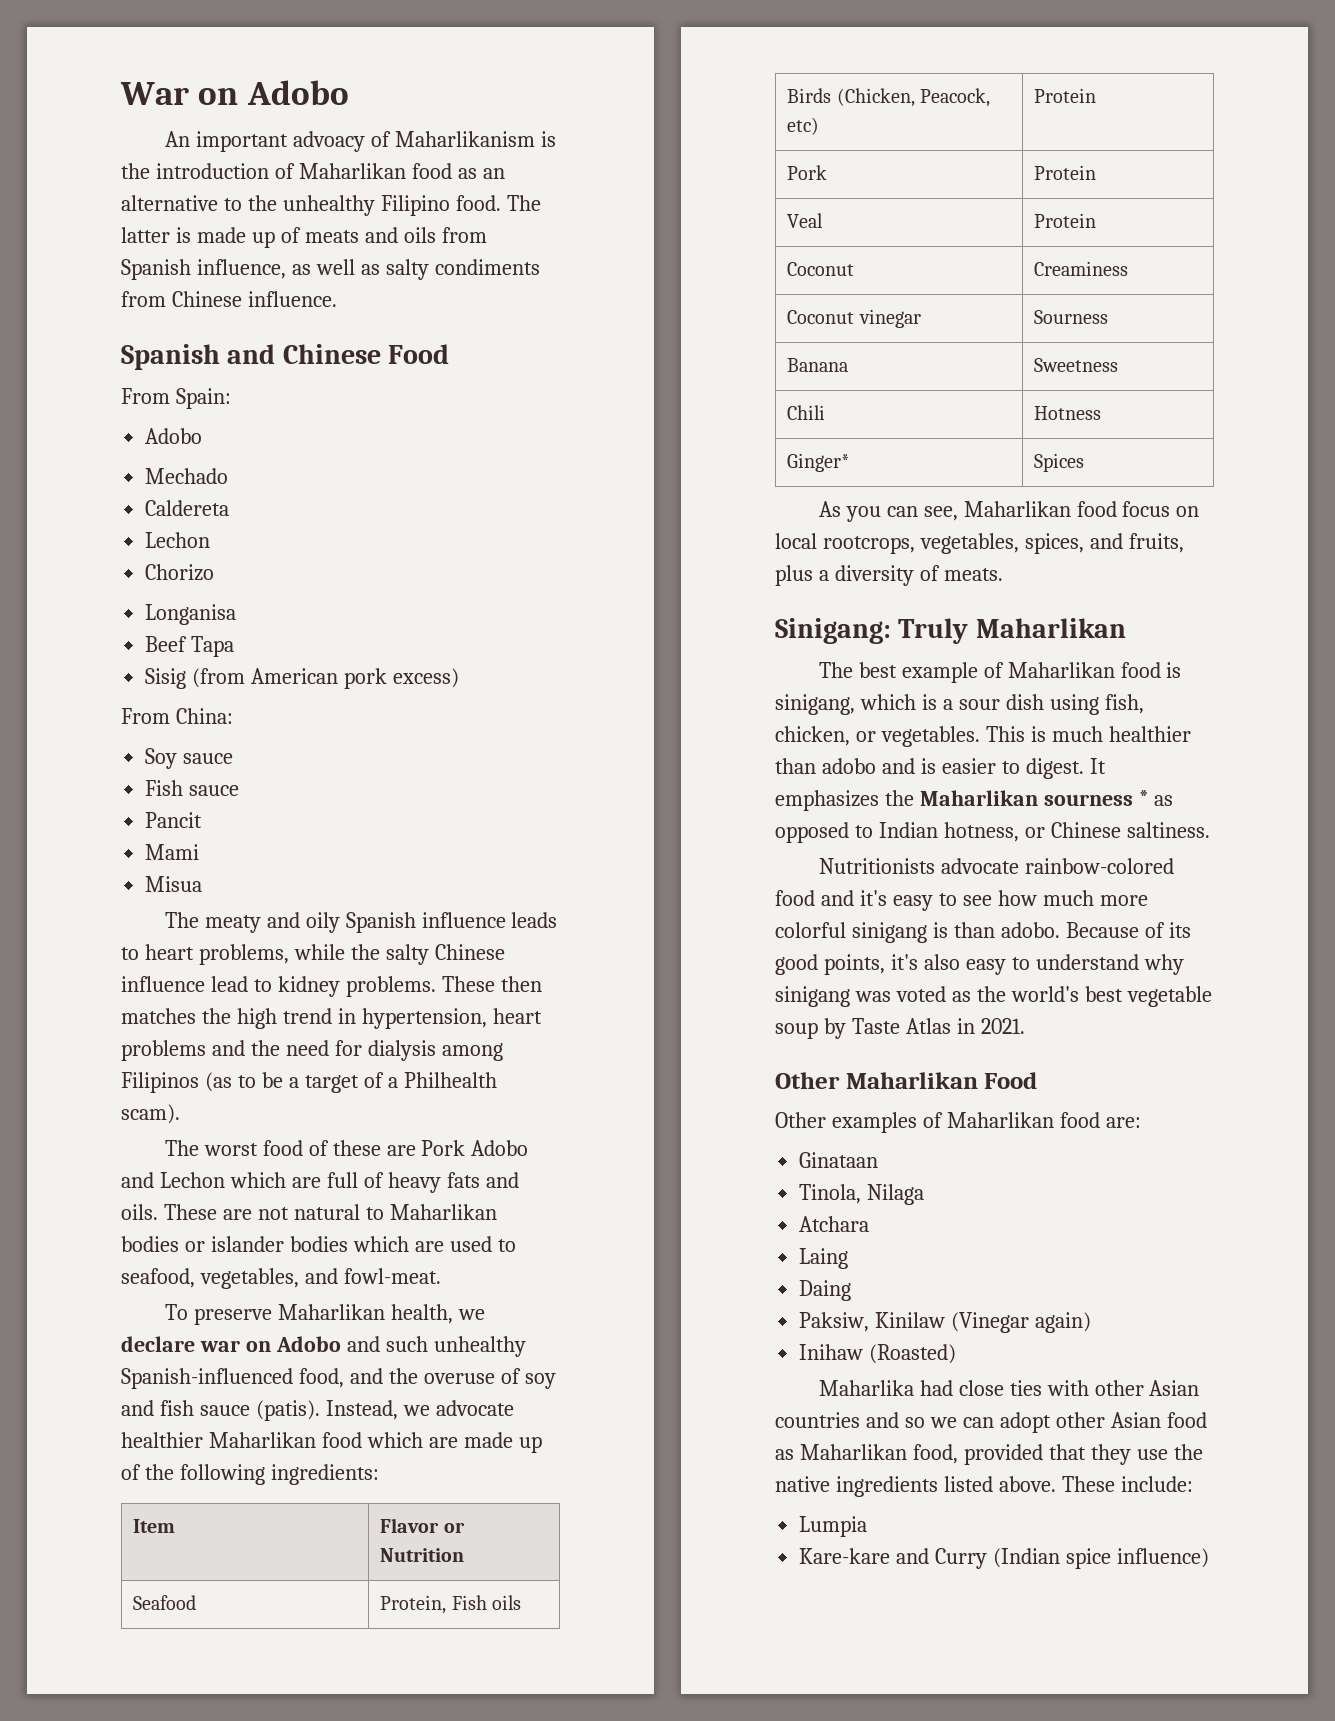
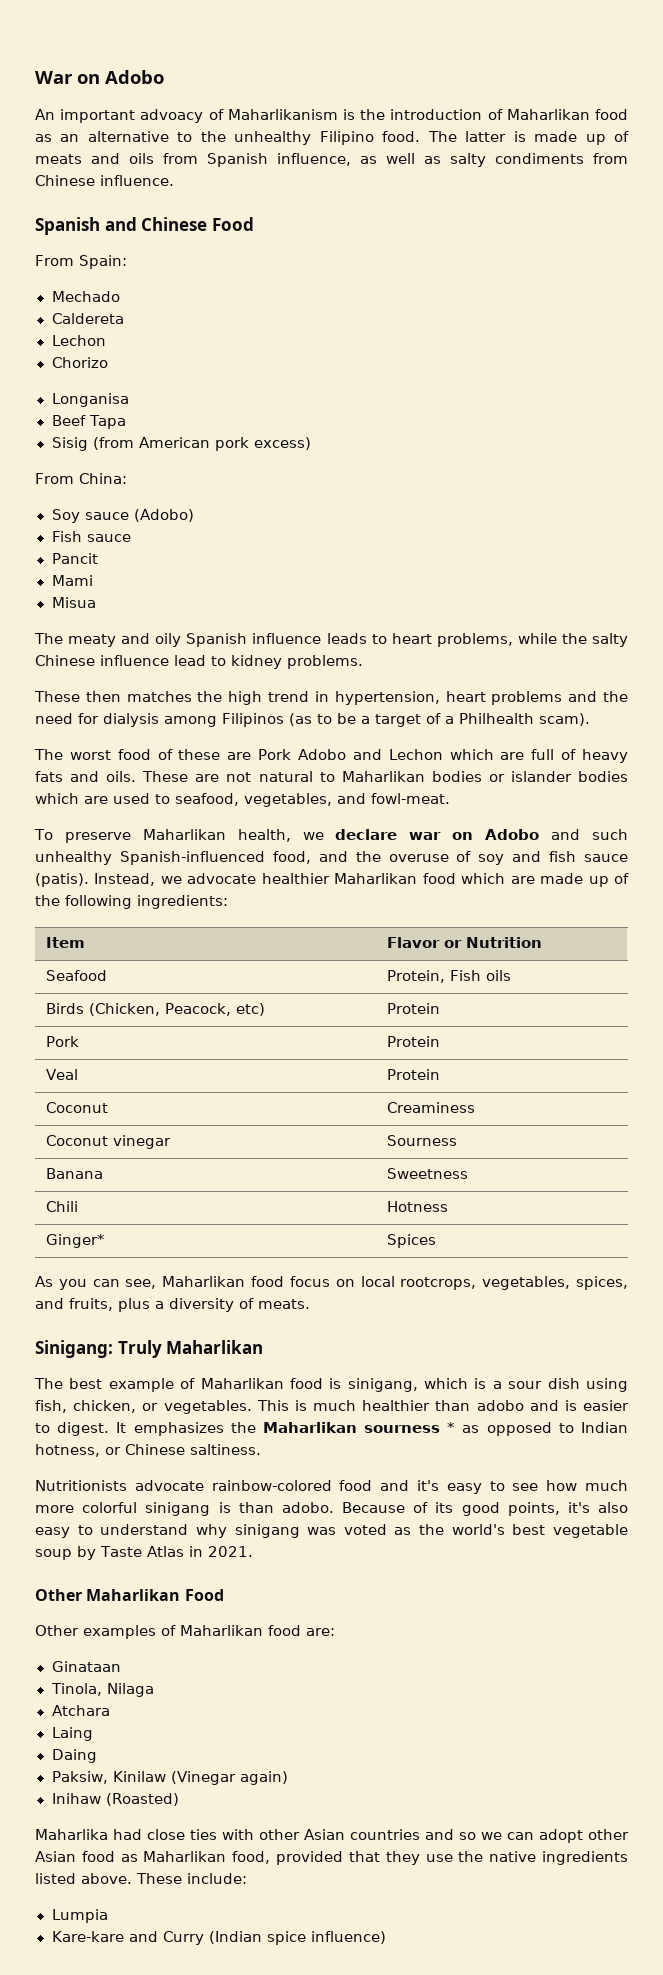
[145,428,203,444] // Adobo -> (127, 262) none
(234, 758) none -> [133,509,194,522] (Adobo)
(436, 986) none -> (363, 662) //

